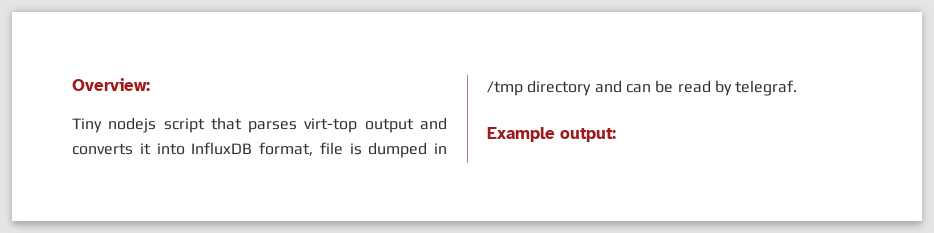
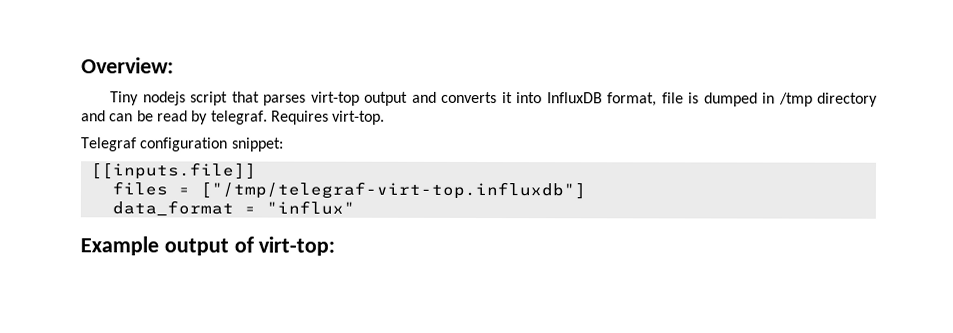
[487,127,616,142] // Example output: -> [270,110,386,125] [81,137,284,152] [89,162,257,180] [111,181,586,200] [111,200,355,217] [80,236,336,256] Requires virt-top. // Telegraf configuration snippet: // [[inputs.file]] // files = ["/tmp/telegraf-virt-top.influxdb"] // data_format = "influx" // Example output of virt-top:

